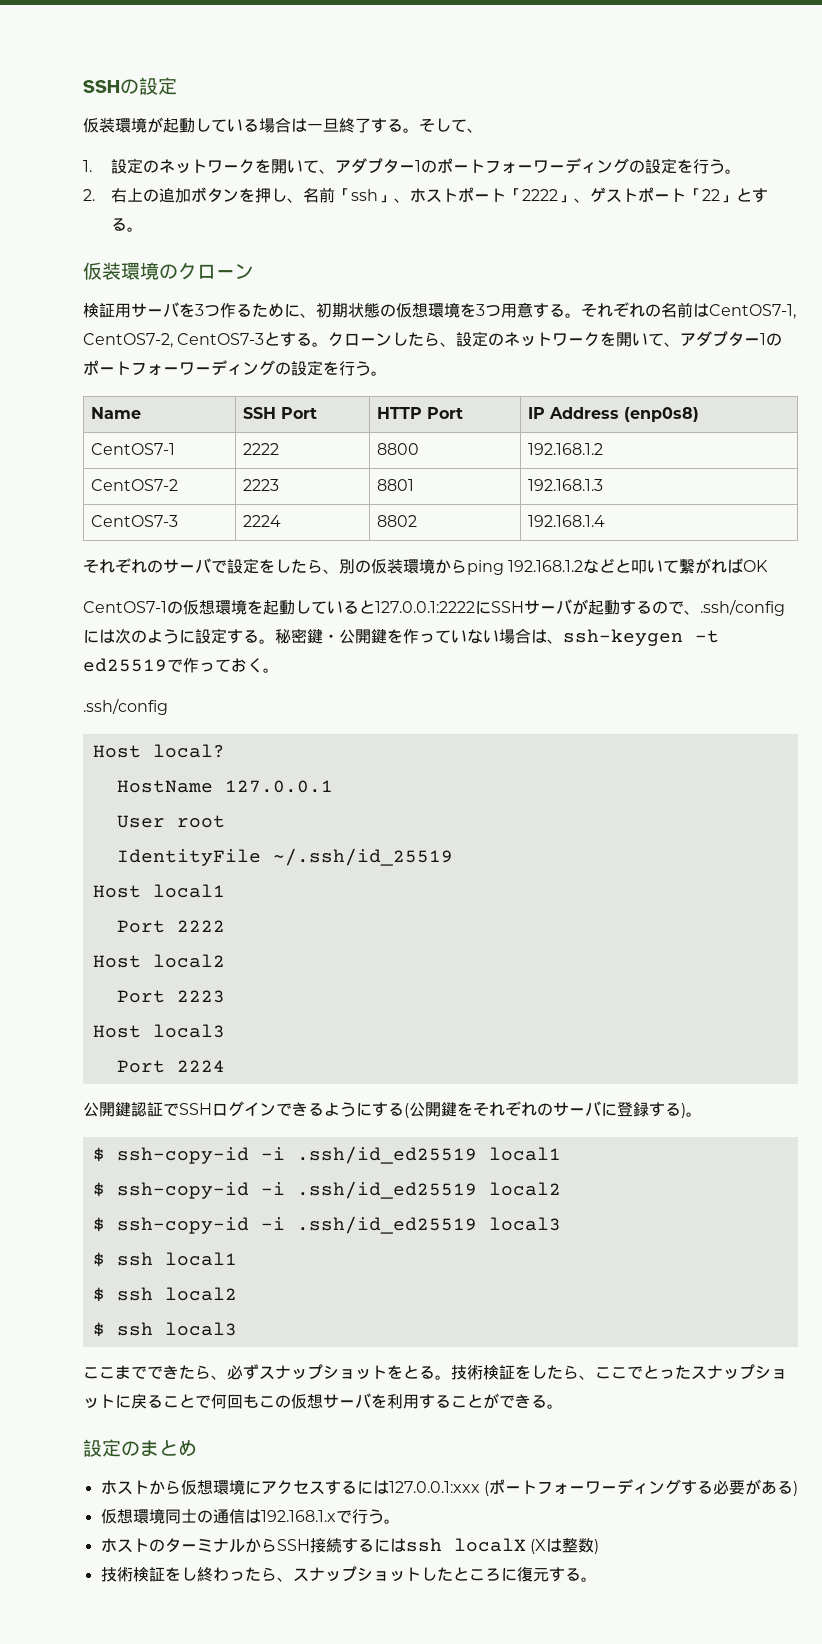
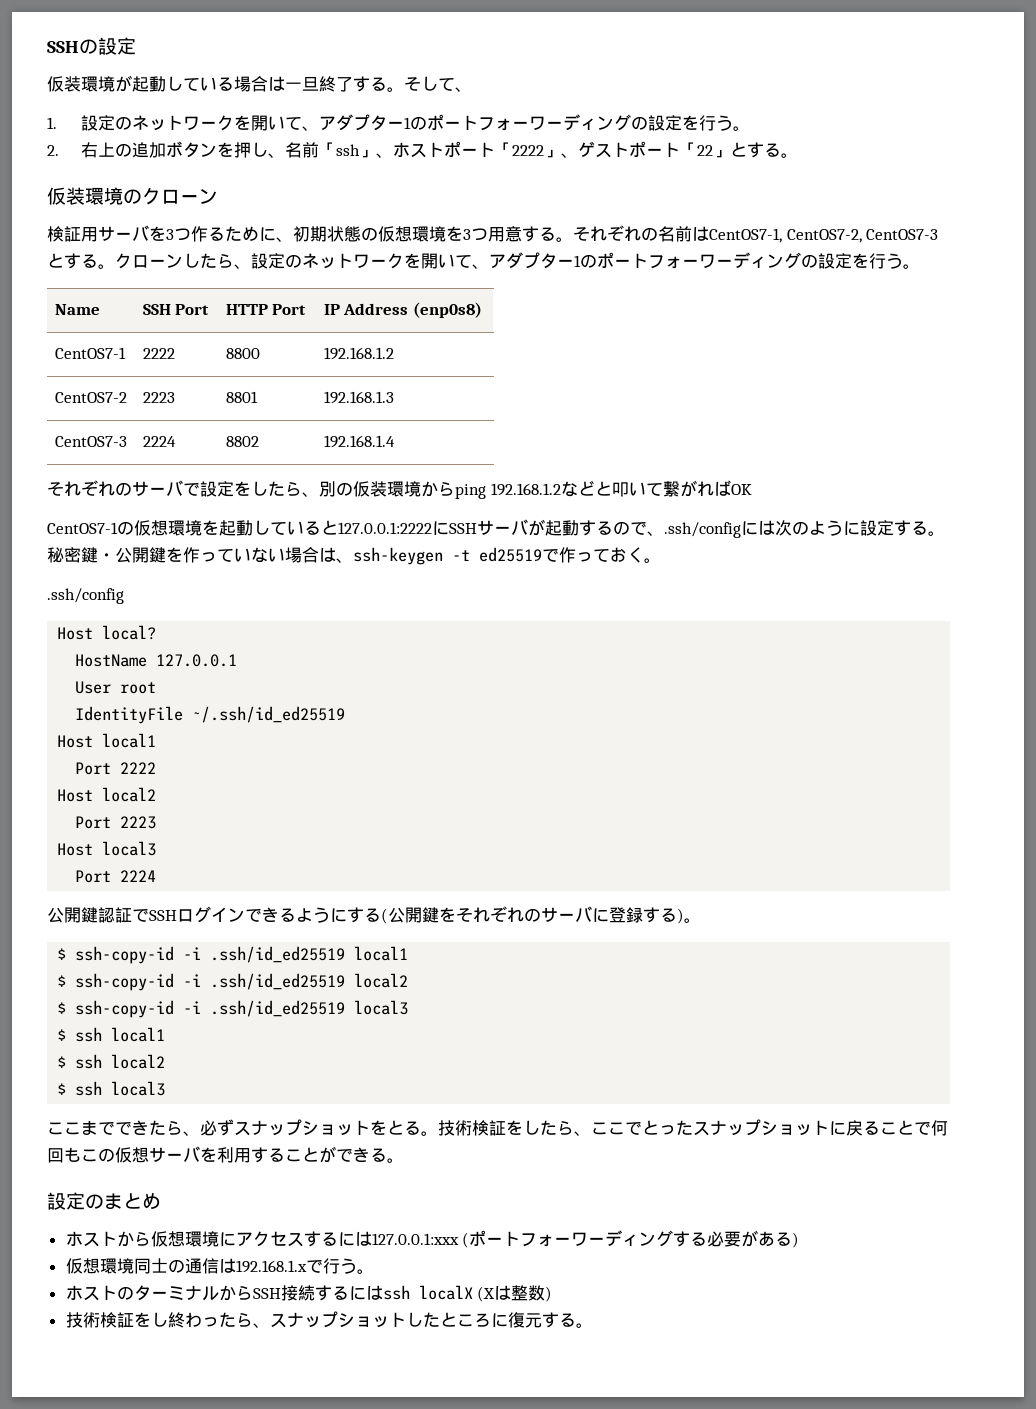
[272,848,453,866] ~/.ssh/id_25519 -> [192,706,346,723] ~/.ssh/id_ed25519

